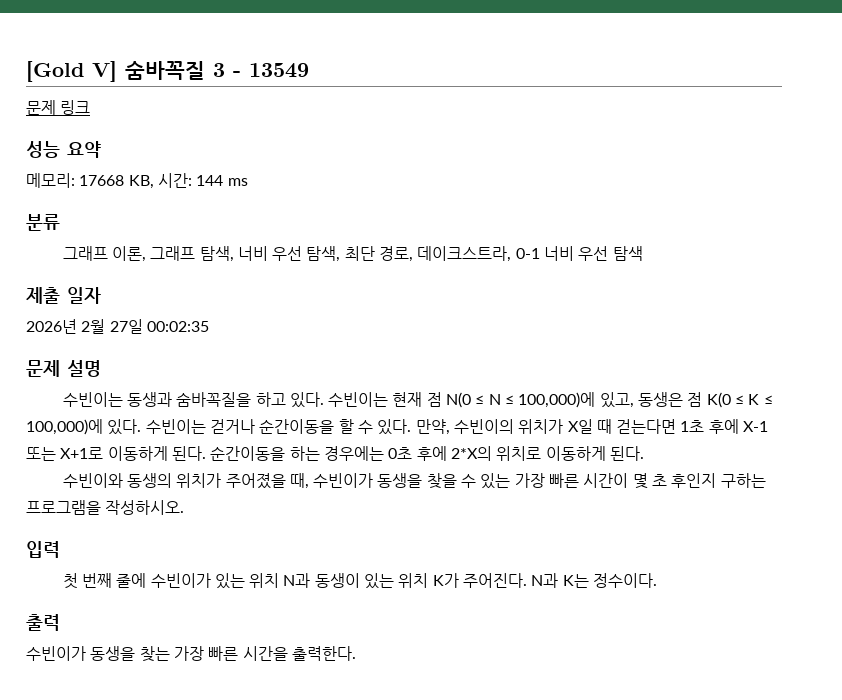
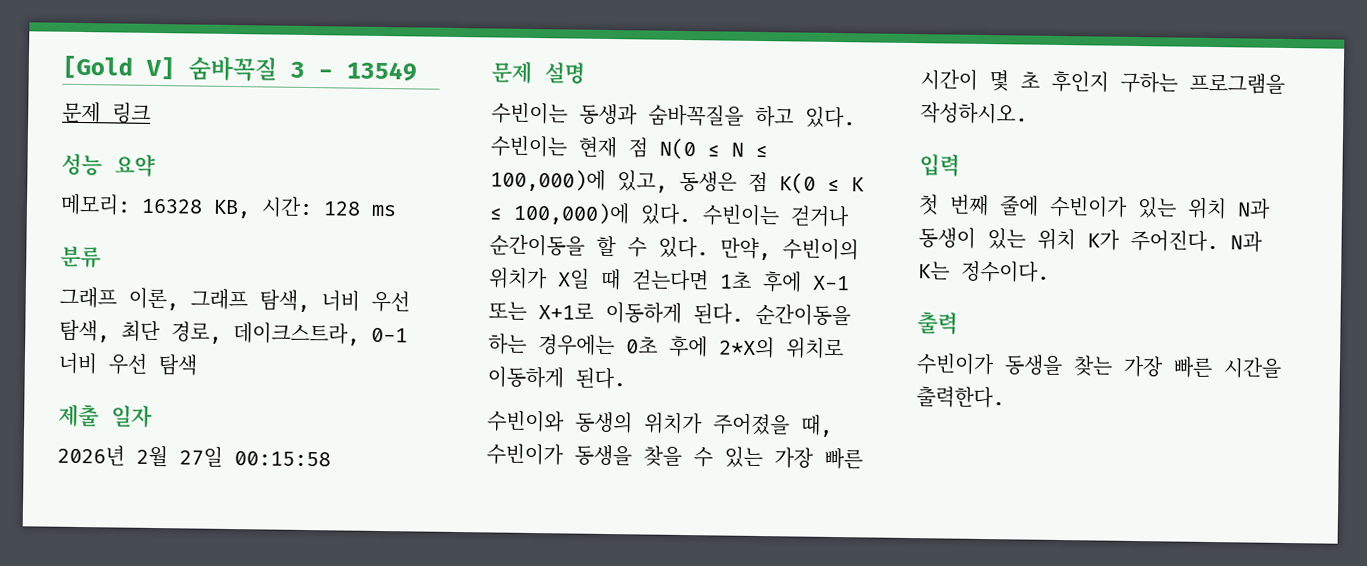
[79,175,125,186] 17668 -> [141,198,203,214] 16328
[196,175,224,186] 144 -> [323,201,361,216] 128
[146,321,209,332] 00:02:35 -> [234,451,331,467] 00:15:58

